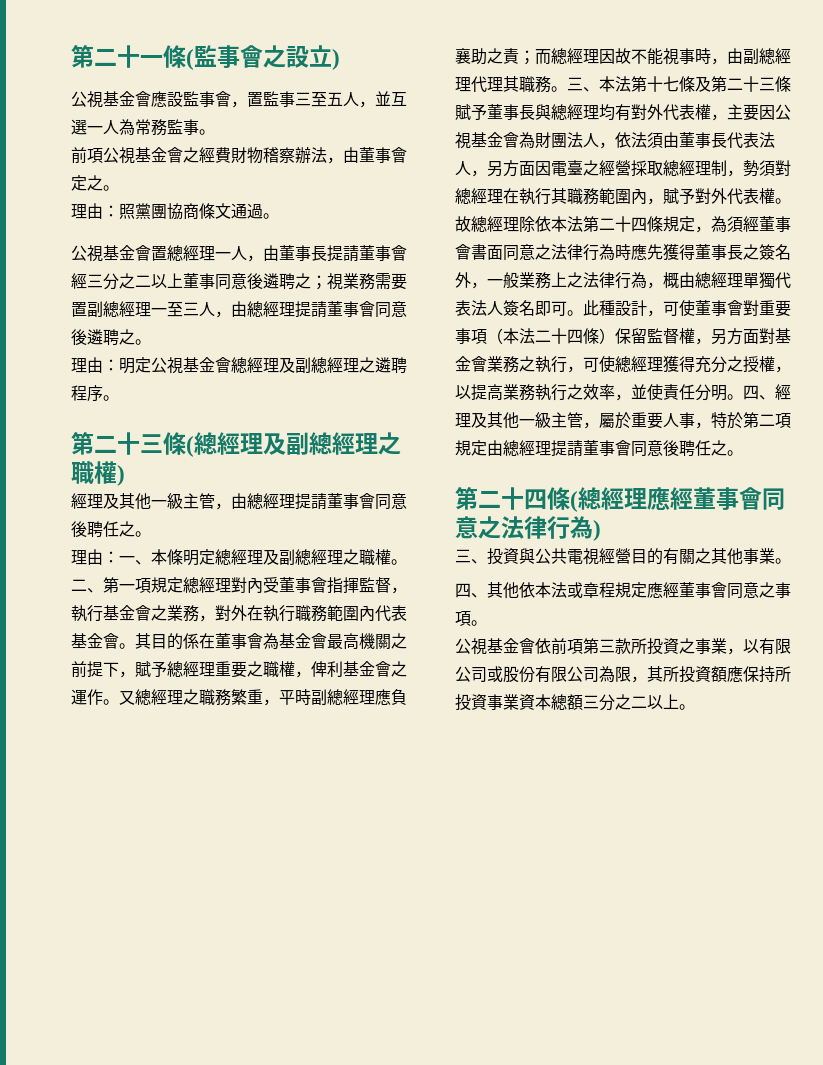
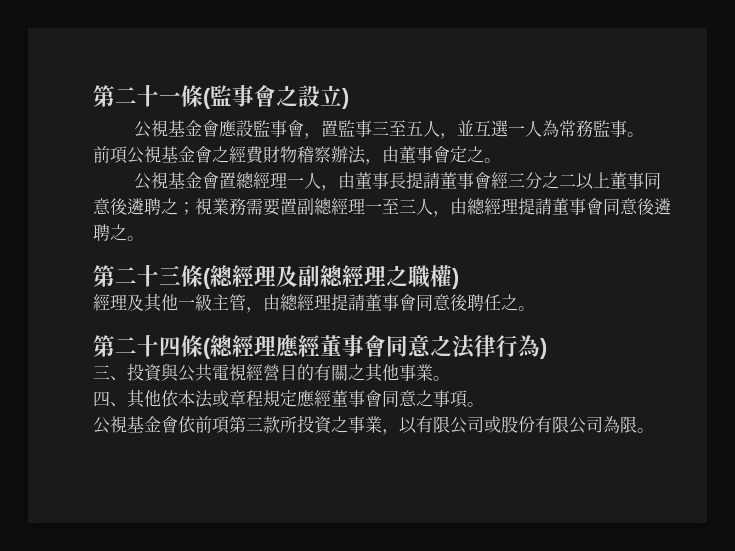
[71,203,279,219] // 理由：照黨團協商條文通過。 -> (501, 160) none
[71,357,407,374] [71,385,119,402] // 理由：明定公視基金會總經理及副總經理之遴聘程序。 -> (144, 238) none
[71,549,407,566] [71,577,407,594] [71,605,407,622] [71,633,407,650] [71,661,407,678] [71,689,407,706] [455,48,791,65] [455,76,791,93] [455,104,791,121] [455,132,775,149] [455,160,791,177] [455,188,791,205] [455,216,791,233] [455,244,791,261] [455,272,791,289] [455,300,791,317] [455,328,791,345] [455,356,791,373] [455,384,791,401] [455,412,791,429] [455,440,743,457] // 理由：一、本條明定總經理及副總經理之職權。二、第一項規定總經理對內受董事會指揮監督，執行基金會之業務，對外在執行職務範圍內代表基金會。其目的係在董事會為基金會最高機關之前提下，賦予總經理重要之職權，俾利基金會之運作。又總經理之職務繁重，平時副總經理應負襄助之責；而總經理因故不能視事時，由副總經理代理其職務。三、本法第十七條及第二十三條賦予董事長與總經理均有對外代表權，主要因公視基金會為財團法人，依法須由董事長代表法人，另方面因電臺之經營採取總經理制，勢須對總經理在執行其職務範圍內，賦予對外代表權。故總經理除依本法第二十四條規定，為須經董事會書面同意之法律行為時應先獲得董事長之簽名外，一般業務上之法律行為，概由總經理單獨代表法人簽名即可。此種設計，可使董事會對重要事項（本法二十四條）保留監督權，另方面對基金會業務之執行，可使總經理獲得充分之授權，以提高業務執行之效率，並使責任分明。四、經理及其他一級主管，屬於重要人事，特於第二項規定由總經理提請董事會同意後聘任之。 -> (535, 308) none
[631,666,791,683] [455,694,679,711] ，其所投資額應保持所投資事業資本總額三分之二以上 -> (637, 424) none

